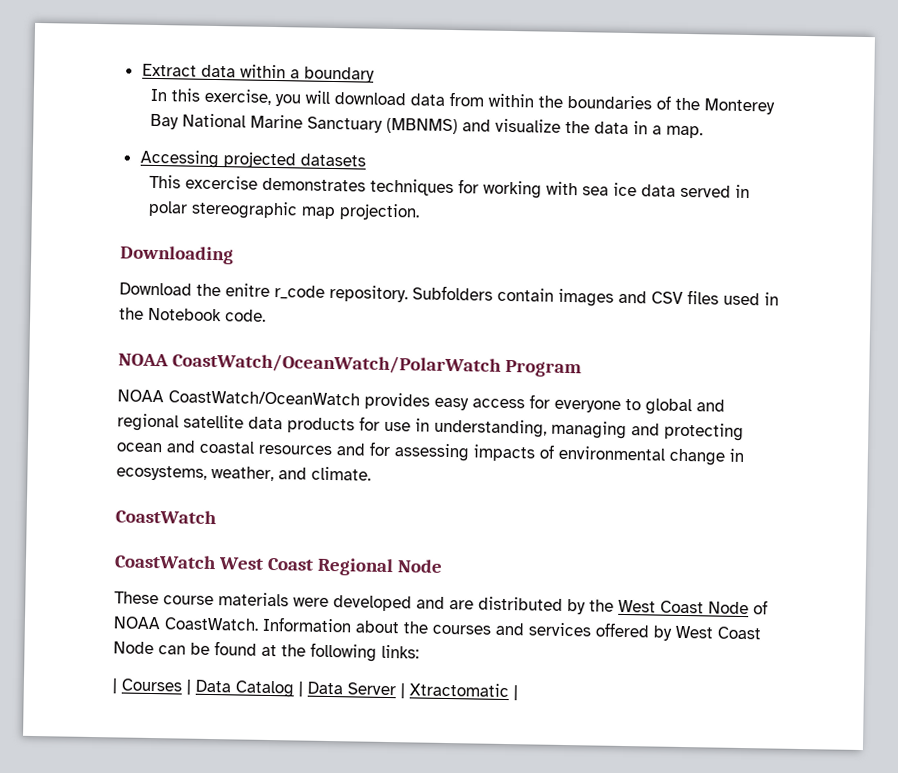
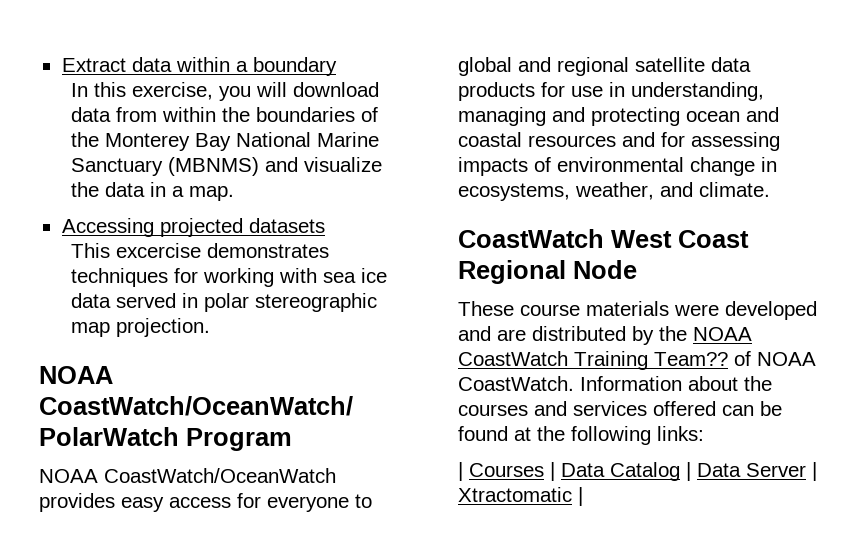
[120,245,234,265] [119,282,779,307] [119,307,266,322] // Downloading // Download the enitre r_code repository. Subfolders contain images and CSV files used in the Notebook code. -> (211, 327) none
[114,554,217,570] // CoastWatch -> (604, 238) none
[618,599,749,615] West Coast Node -> [693,327,752,341] [458,351,728,370] NOAA CoastWatch Training Team??
[653,625,761,641] [113,641,154,655] by West Coast Node -> (716, 408) none

